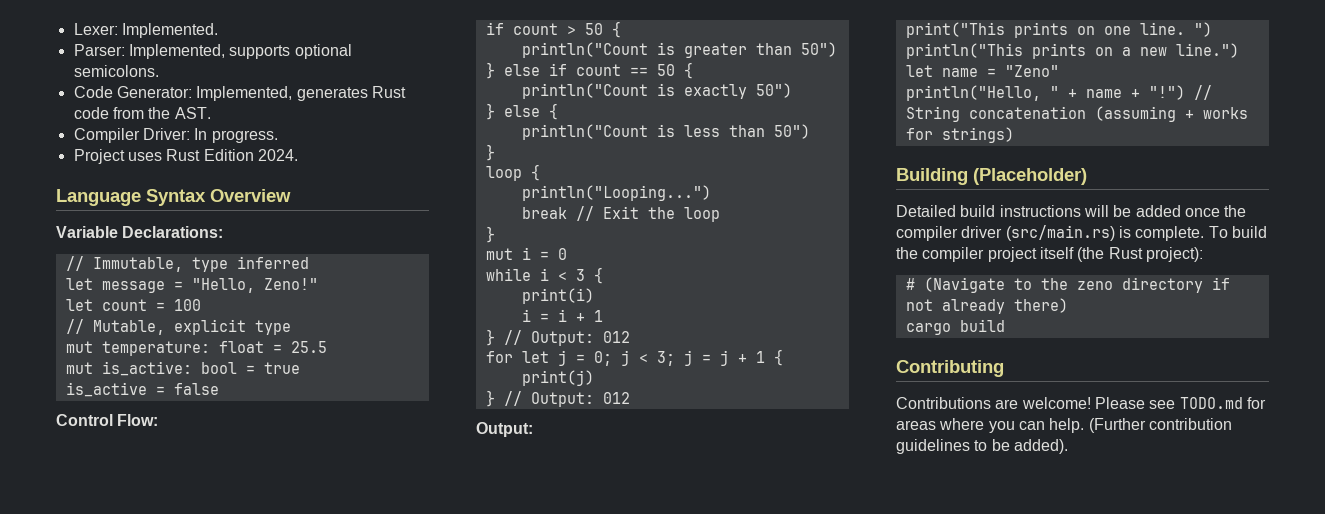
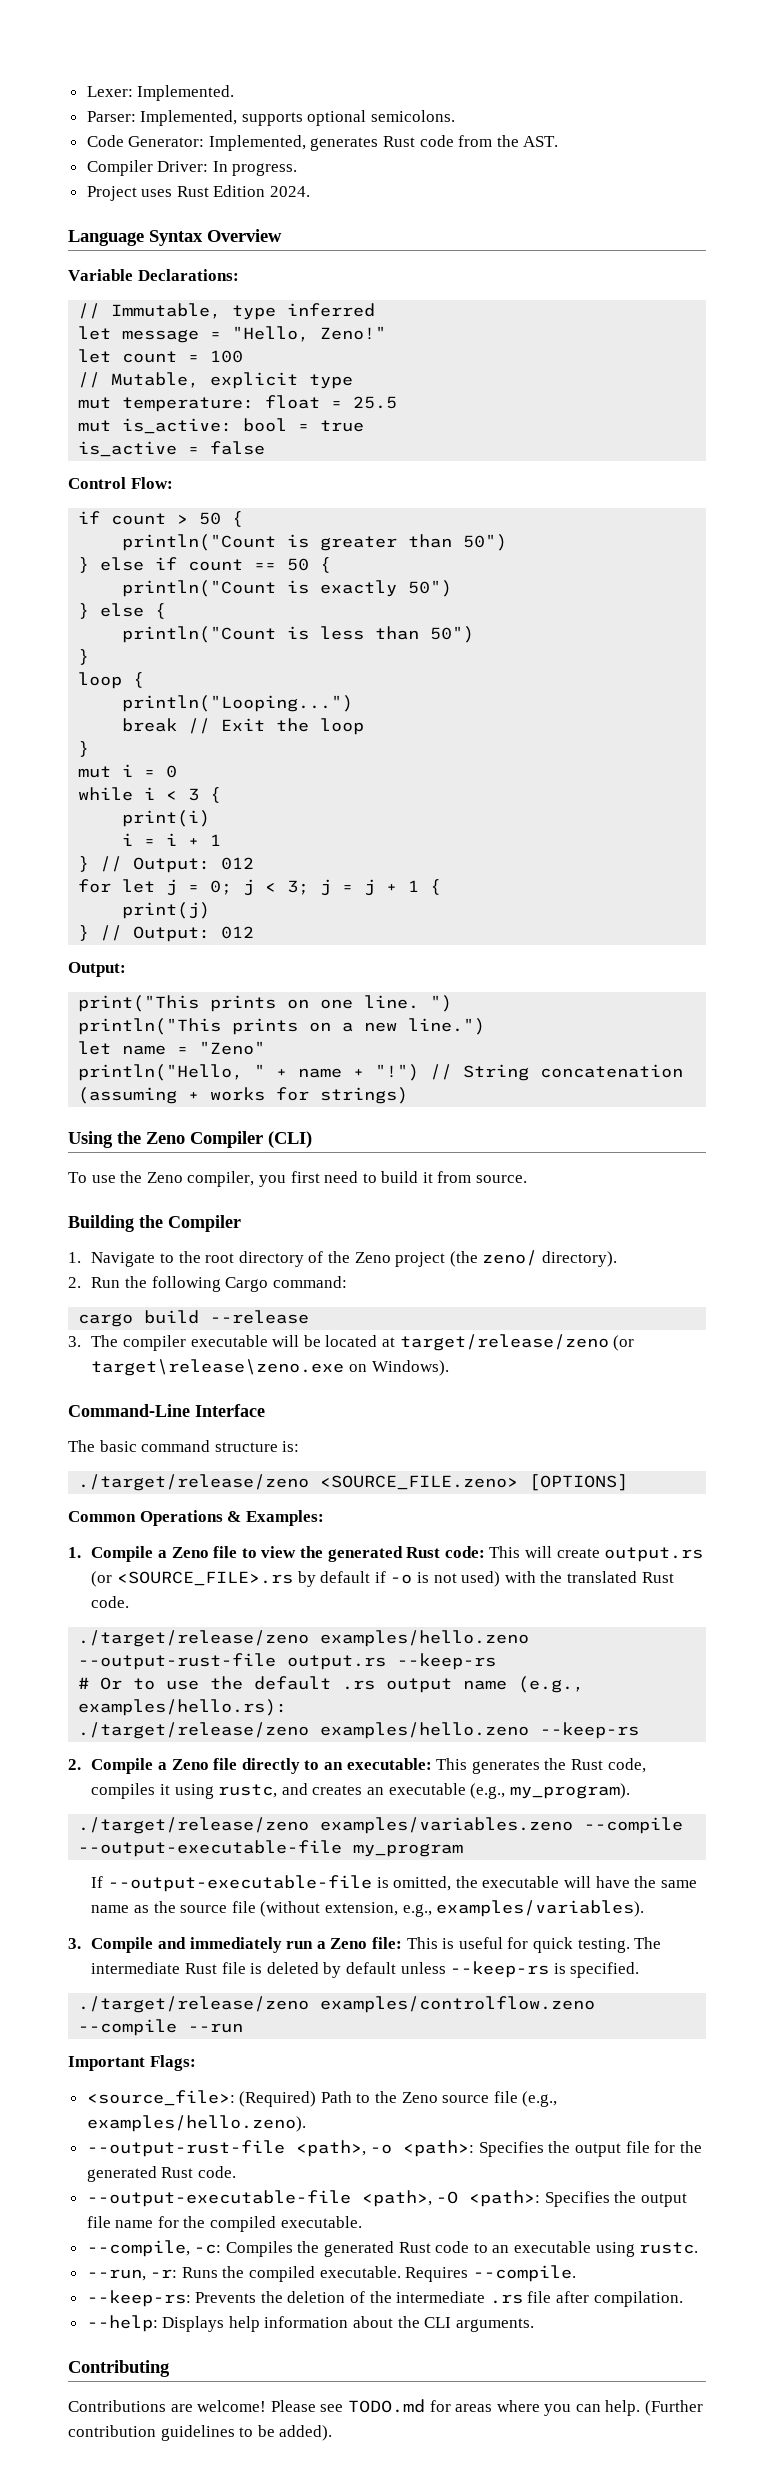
[896,168,1087,185] [896,205,1247,217] [896,225,1267,241] [896,247,1203,262] [905,277,1230,293] [905,298,1068,314] [905,319,1005,335] Building (Placeholder) // Detailed build instructions will be added once the compiler driver (src/main.rs) is complete. To build the compiler project itself (the Rust project): // # (Navigate to the zeno directory if not already there) // cargo build -> [68,1131,312,1148] [68,1171,528,1187] [68,1215,241,1232] [68,1250,617,1267] [68,1276,347,1292] [78,1310,310,1327] [68,1334,635,1351] [91,1359,449,1376] [68,1404,265,1417] [68,1440,300,1452] [78,1474,629,1491] [68,1510,324,1526] [68,1546,704,1562] [91,1571,674,1587] [91,1596,130,1608] [78,1630,530,1647] [78,1653,497,1670] [78,1676,585,1693] [78,1699,288,1716] [78,1722,640,1739] [68,1758,646,1774] [91,1783,630,1799] [78,1817,684,1834] [78,1840,464,1857] [91,1875,697,1892] [91,1900,645,1917] [68,1937,662,1953] [91,1961,640,1978] [78,1996,596,2013] [78,2019,244,2036] [68,2055,196,2071] [86,2090,558,2107] [86,2115,306,2132] [86,2140,702,2157] [86,2166,236,2182] [86,2190,688,2207] [86,2216,362,2232] [86,2240,699,2257] [86,2265,576,2282] [86,2290,683,2307] [86,2315,534,2332] Using the Zeno Compiler (CLI) // To use the Zeno compiler, you first need to build it from source. // Building the Compiler // 1. Navigate to the root directory of the Zeno project (the zeno/ directory). // 2. Run the following Cargo command: // cargo build --release // 3. The compiler executable will be located at target/release/zeno (or target\release\zeno.exe on Windows). // Command-Line Interface // The basic command structure is: // ./target/release/zeno <SOURCE_FILE.zeno> [OPTIONS] // Common Operations & Examples: // 1. Compile a Zeno file to view the generated Rust code: This will create output.rs (or <SOURCE_FILE>.rs by default if -o is not used) with the translated Rust code. // ./target/release/zeno examples/hello.zeno --output-rust-file output.rs --keep-rs // # Or to use the default .rs output name (e.g., examples/hello.rs): // ./target/release/zeno examples/hello.zeno --keep-rs // 2. Compile a Zeno file directly to an executable: This generates the Rust code, compiles it using rustc, and creates an executable (e.g., my_program). // ./target/release/zeno examples/variables.zeno --compile --output-executable-file my_program // If --output-executable-file is omitted, the executable will have the same name as the source file (without extension, e.g., examples/variables). // 3. Compile and immediately run a Zeno file: This is useful for quick testing. The intermediate Rust file is deleted by default unless --keep-rs is specified. // ./target/release/zeno examples/controlflow.zeno --compile --run // Important Flags: // <source_file>: (Required) Path to the Zeno source file (e.g., examples/hello.zeno). // --output-rust-file <path>, -o <path>: Specifies the output file for the generated Rust code. // --output-executable-file <path>, -O <path>: Specifies the output file name for the compiled executable. // --compile, -c: Compiles the generated Rust code to an executable using rustc. // --run, -r: Runs the compiled executable. Requires --compile. // --keep-rs: Prevents the deletion of the intermediate .rs file after compilation. // --help: Displays help information about the CLI arguments.

